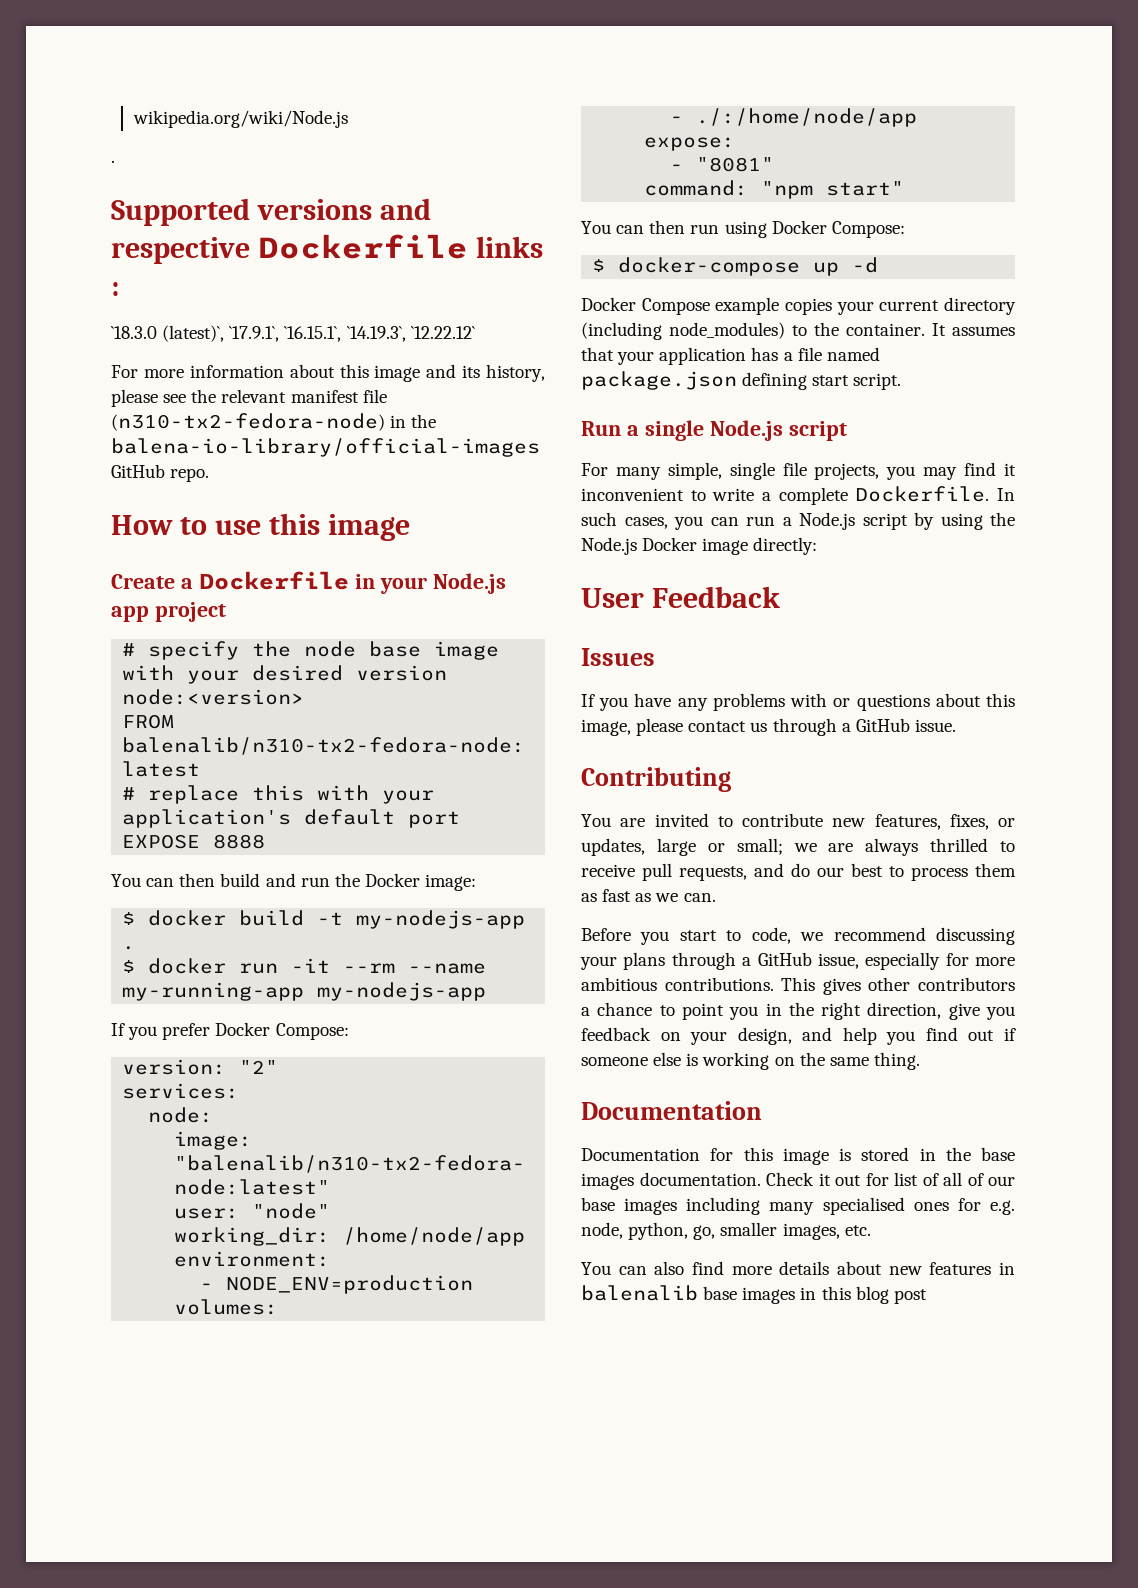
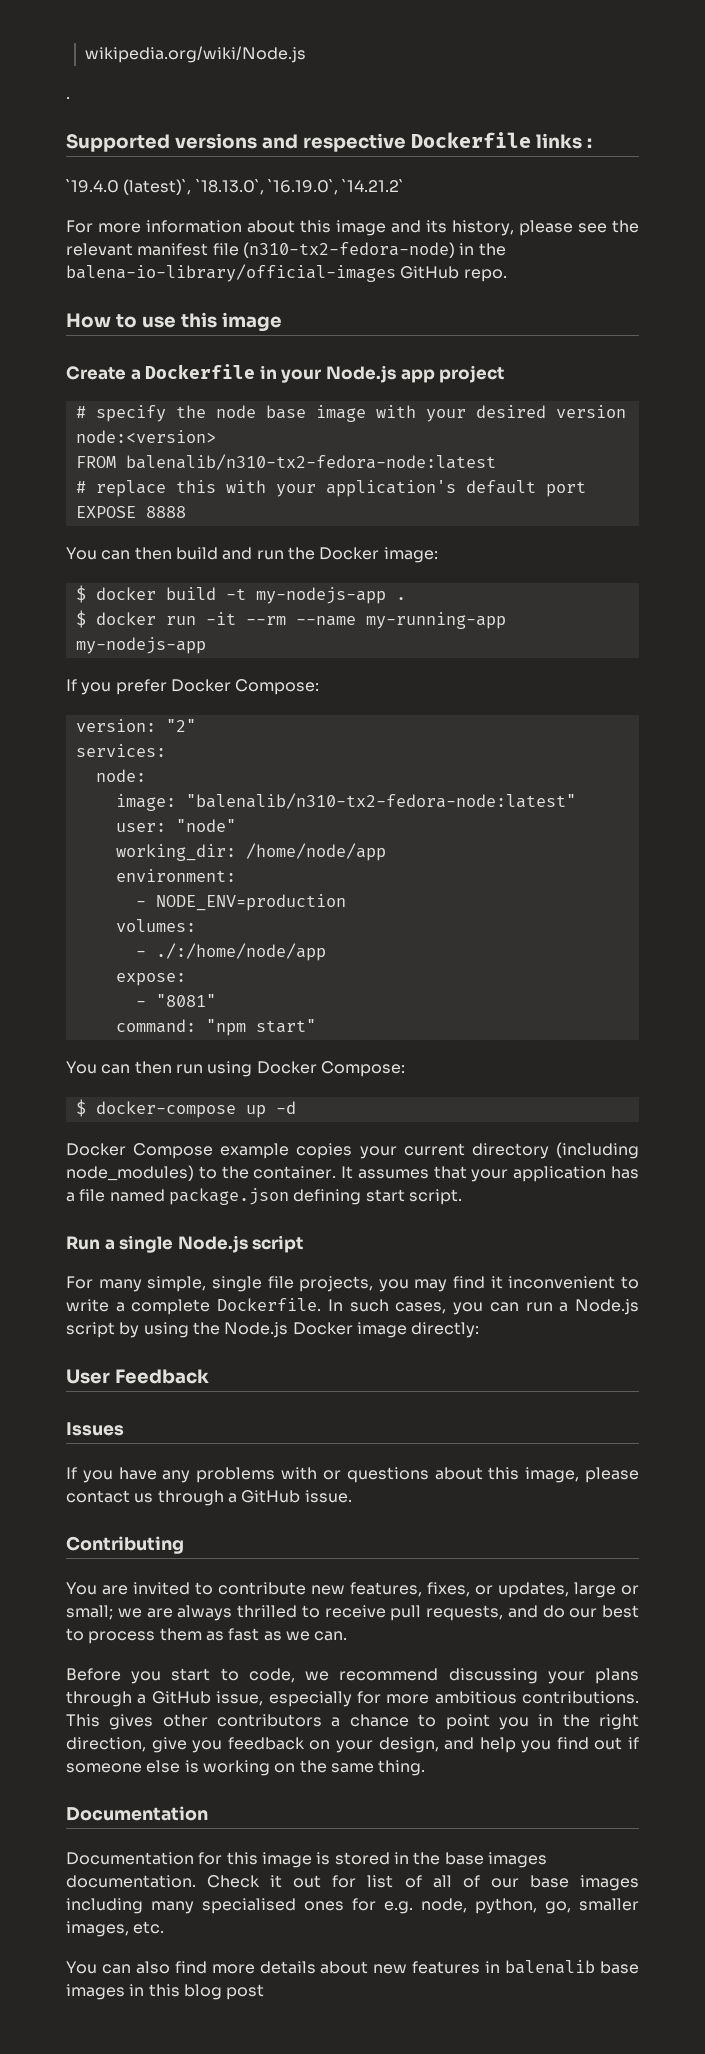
[111,325,475,342] `18.3.0 (latest)`, `17.9.1`, `16.15.1`, `14.19.3`, `12.22.12` -> [66,179,405,195] `19.4.0 (latest)`, `18.13.0`, `16.19.0`, `14.21.2`

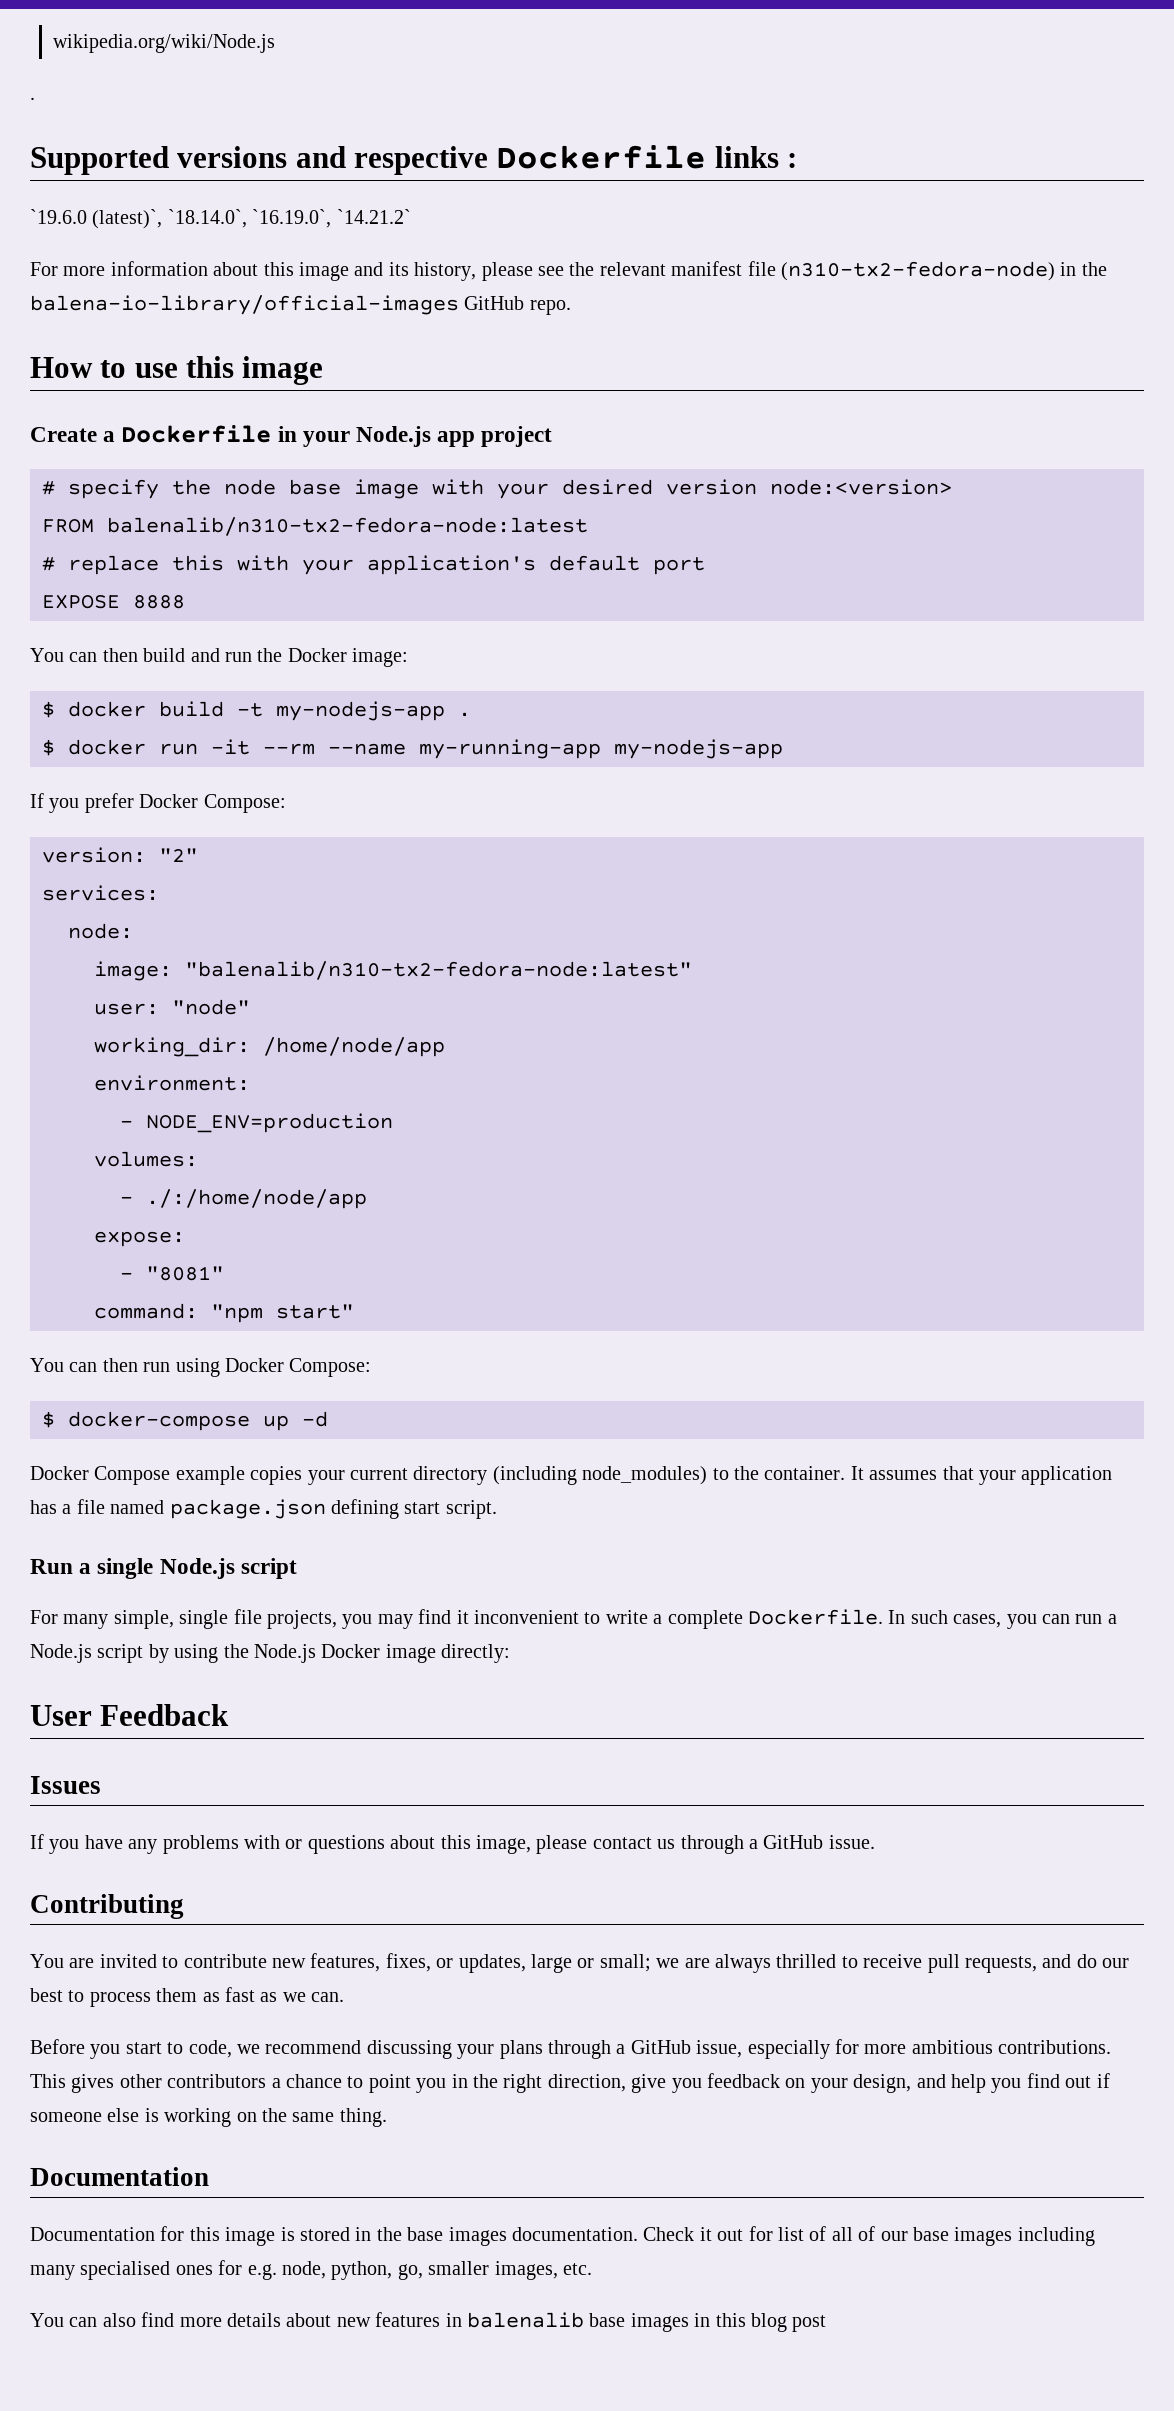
[66,179,264,195] `19.4.0 (latest)`, `18.13.0`, -> [30,209,247,229] `19.6.0 (latest)`, `18.14.0`,

